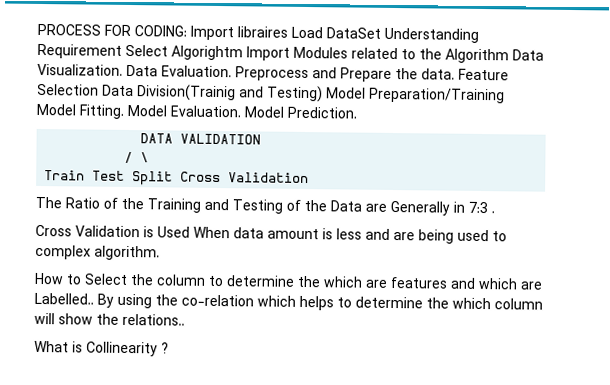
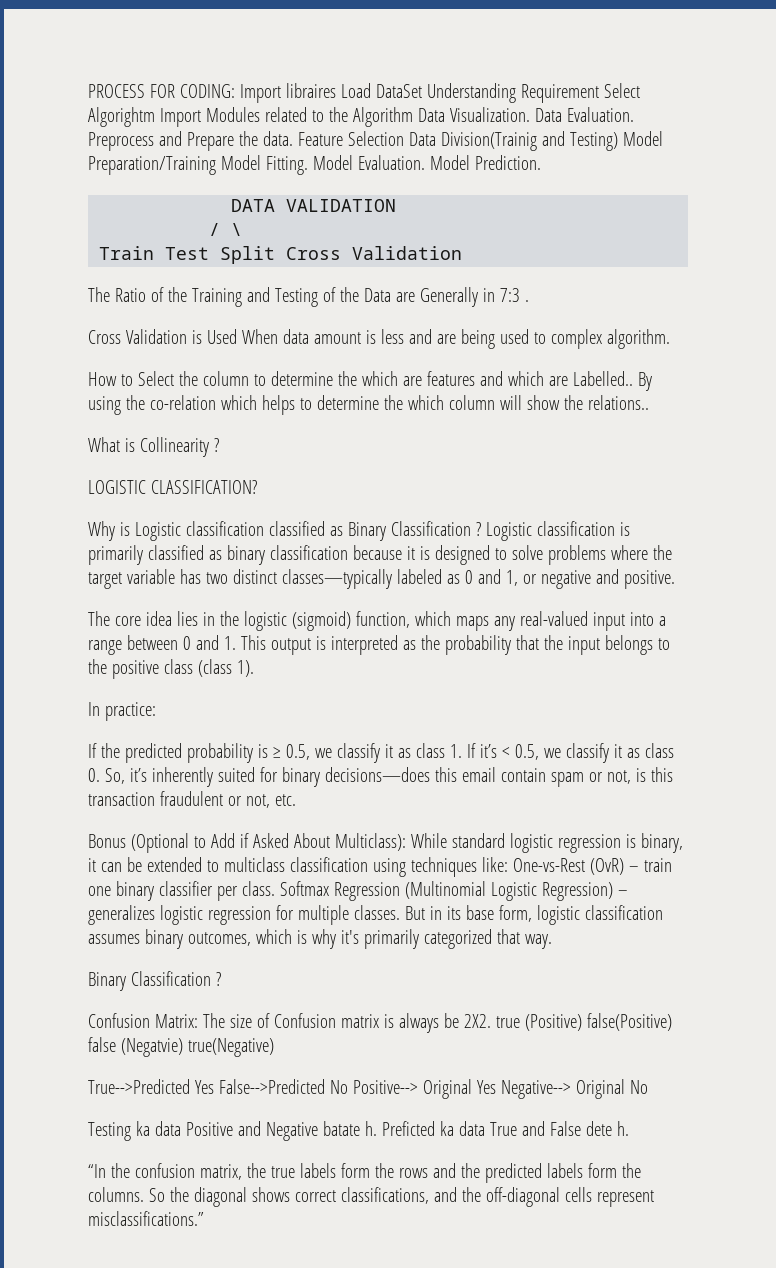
(169, 348) none -> [88,480,257,494] [88,521,630,541] [88,545,672,565] [88,569,675,589] [88,611,666,631] [88,635,670,655] [88,659,254,679] [88,702,156,721] [88,743,674,763] [88,767,673,787] [88,791,296,808] [88,833,683,853] [88,857,672,877] [88,881,628,901] [88,905,663,925] [88,929,552,949] [88,971,221,991] [88,1013,672,1033] [88,1037,274,1057] [88,1079,648,1099] [88,1121,629,1141] [88,1163,641,1183] [88,1187,654,1207] [88,1211,204,1226] // LOGISTIC CLASSIFICATION? // Why is Logistic classification classified as Binary Classification ? Logistic classification is primarily classified as binary classification because it is designed to solve problems where the target variable has two distinct classes—typically labeled as 0 and 1, or negative and positive. // The core idea lies in the logistic (sigmoid) function, which maps any real-valued input into a range between 0 and 1. This output is interpreted as the probability that the input belongs to the positive class (class 1). // In practice: // If the predicted probability is ≥ 0.5, we classify it as class 1. If it’s < 0.5, we classify it as class 0. So, it’s inherently suited for binary decisions—does this email contain spam or not, is this transaction fraudulent or not, etc. // Bonus (Optional to Add if Asked About Multiclass): While standard logistic regression is binary, it can be extended to multiclass classification using techniques like: One-vs-Rest (OvR) – train one binary classifier per class. Softmax Regression (Multinomial Logistic Regression) – generalizes logistic regression for multiple classes. But in its base form, logistic classification assumes binary outcomes, which is why it's primarily categorized that way. // Binary Classification ? // Confusion Matrix: The size of Confusion matrix is always be 2X2. true (Positive) false(Positive) false (Negatvie) true(Negative) // True-->Predicted Yes False-->Predicted No Positive--> Original Yes Negative--> Original No // Testing ka data Positive and Negative batate h. Preficted ka data True and False dete h. // “In the confusion matrix, the true labels form the rows and the predicted labels form the columns. So the diagonal shows correct classifications, and the off-diagonal cells represent misclassifications.”

